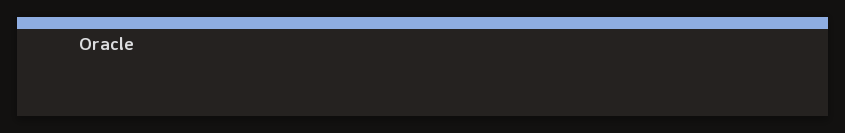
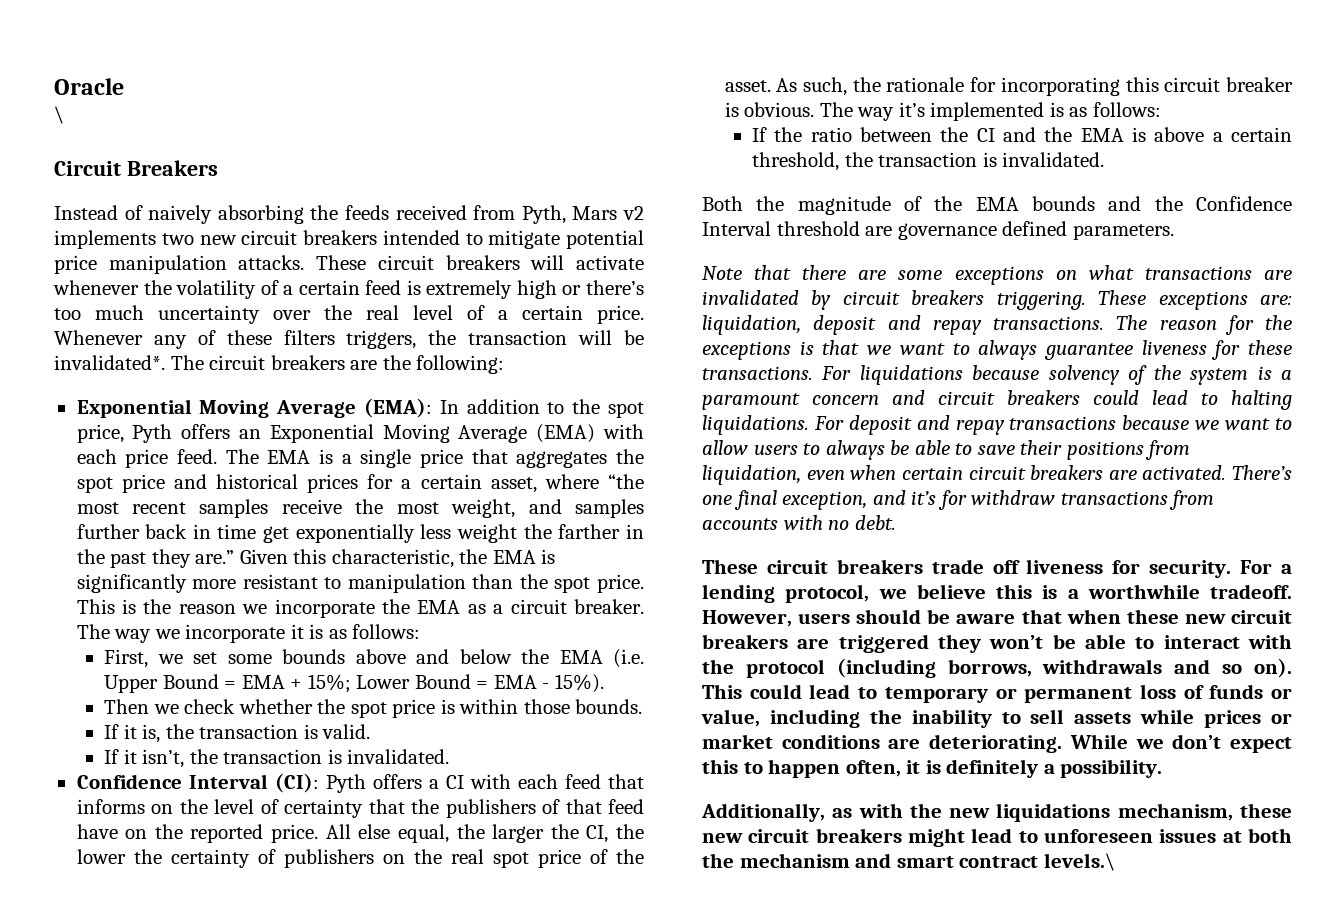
(134, 43) none -> [54,106,64,124] [54,160,218,176] [54,205,645,224] [54,230,644,249] [54,255,644,274] [53,280,644,299] [54,305,644,324] [54,330,645,349] [54,355,505,374] [76,398,645,418] [76,424,645,443] [76,449,645,468] [76,474,644,493] [76,499,645,518] [76,524,644,543] [76,549,556,568] [76,574,645,593] [76,599,645,618] [76,624,421,643] [104,649,645,668] [104,674,604,693] [104,699,643,718] [104,724,371,743] [104,749,450,768] [76,773,645,793] [76,799,644,818] [76,824,645,843] [76,849,644,868] [724,77,1294,96] [724,102,1161,121] [752,127,1292,142] [752,152,1105,171] [702,196,1292,215] [702,221,1174,240] [702,265,1292,285] [702,290,1292,310] [702,315,1292,335] [702,340,1292,360] [702,365,1292,385] [702,390,1292,410] [702,415,1292,435] [702,440,1191,460] [702,465,1292,485] [702,490,1215,510] [702,515,896,530] [702,559,1293,578] [702,584,1292,603] [702,609,1292,627] [702,634,1292,653] [702,658,1292,678] [702,684,1292,703] [701,709,1293,728] [702,734,1292,753] [702,759,1163,778] [701,803,1292,822] [702,828,1292,847] [702,853,1115,871] // \ // Circuit Breakers // Instead of naively absorbing the feeds received from Pyth, Mars v2 implements two new circuit breakers intended to mitigate potential price manipulation attacks. These circuit breakers will activate whenever the volatility of a certain feed is extremely high or there’s too much uncertainty over the real level of a certain price. Whenever any of these filters triggers, the transaction will be invalidated*. The circuit breakers are the following: // Exponential Moving Average (EMA): In addition to the spot price, Pyth offers an Exponential Moving Average (EMA) with each price feed. The EMA is a single price that aggregates the spot price and historical prices for a certain asset, where “the most recent samples receive the most weight, and samples further back in time get exponentially less weight the farther in the past they are.” Given this characteristic, the EMA is significantly more resistant to manipulation than the spot price. This is the reason we incorporate the EMA as a circuit breaker. The way we incorporate it is as follows: // First, we set some bounds above and below the EMA (i.e. Upper Bound = EMA + 15%; Lower Bound = EMA - 15%). // Then we check whether the spot price is within those bounds. // If it is, the transaction is valid. // If it isn’t, the transaction is invalidated. // Confidence Interval (CI): Pyth offers a CI with each feed that informs on the level of certainty that the publishers of that feed have on the reported price. All else equal, the larger the CI, the lower the certainty of publishers on the real spot price of the asset. As such, the rationale for incorporating this circuit breaker is obvious. The way it’s implemented is as follows: // If the ratio between the CI and the EMA is above a certain threshold, the transaction is invalidated. // Both the magnitude of the EMA bounds and the Confidence Interval threshold are governance defined parameters. // Note that there are some exceptions on what transactions are invalidated by circuit breakers triggering. These exceptions are: liquidation, deposit and repay transactions. The reason for the exceptions is that we want to always guarantee liveness for these transactions. For liquidations because solvency of the system is a paramount concern and circuit breakers could lead to halting liquidations. For deposit and repay transactions because we want to allow users to always be able to save their positions from liquidation, even when certain circuit breakers are activated. There’s one final exception, and it’s for withdraw transactions from accounts with no debt. // These circuit breakers trade off liveness for security. For a lending protocol, we believe this is a worthwhile tradeoff. However, users should be aware that when these new circuit breakers are triggered they won’t be able to interact with the protocol (including borrows, withdrawals and so on). This could lead to temporary or permanent loss of funds or value, including the inability to sell assets while prices or market conditions are deteriorating. While we don’t expect this to happen often, it is definitely a possibility. // Additionally, as with the new liquidations mechanism, these new circuit breakers might lead to unforeseen issues at both the mechanism and smart contract levels.\

